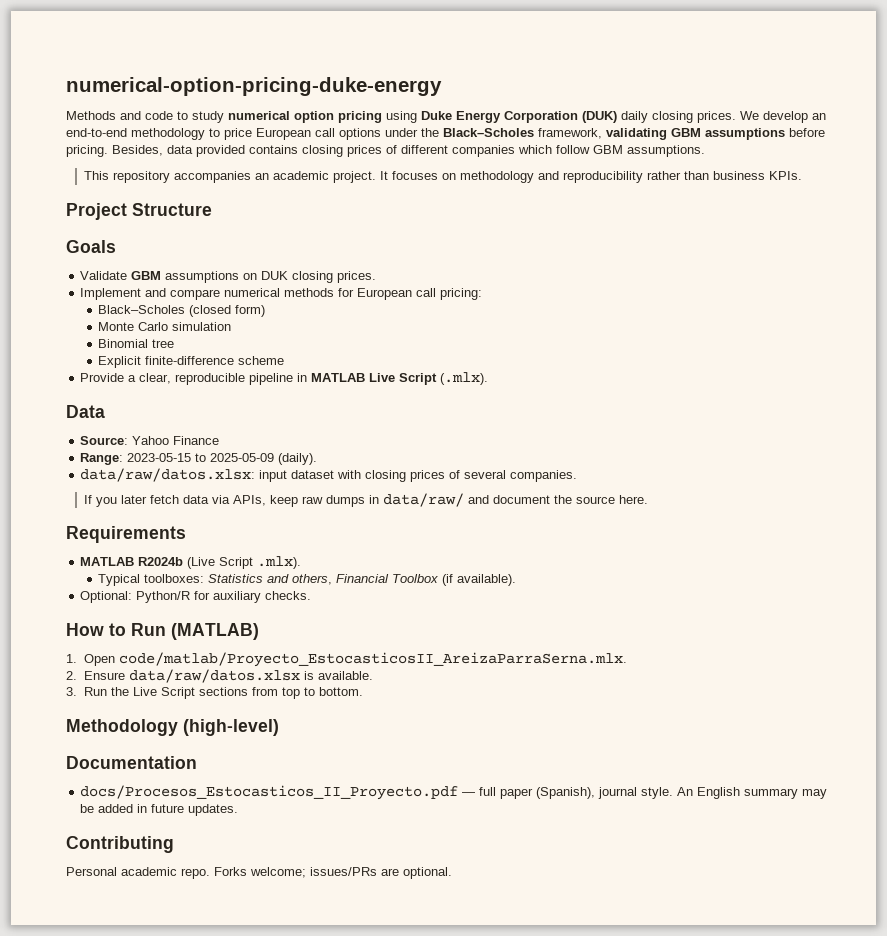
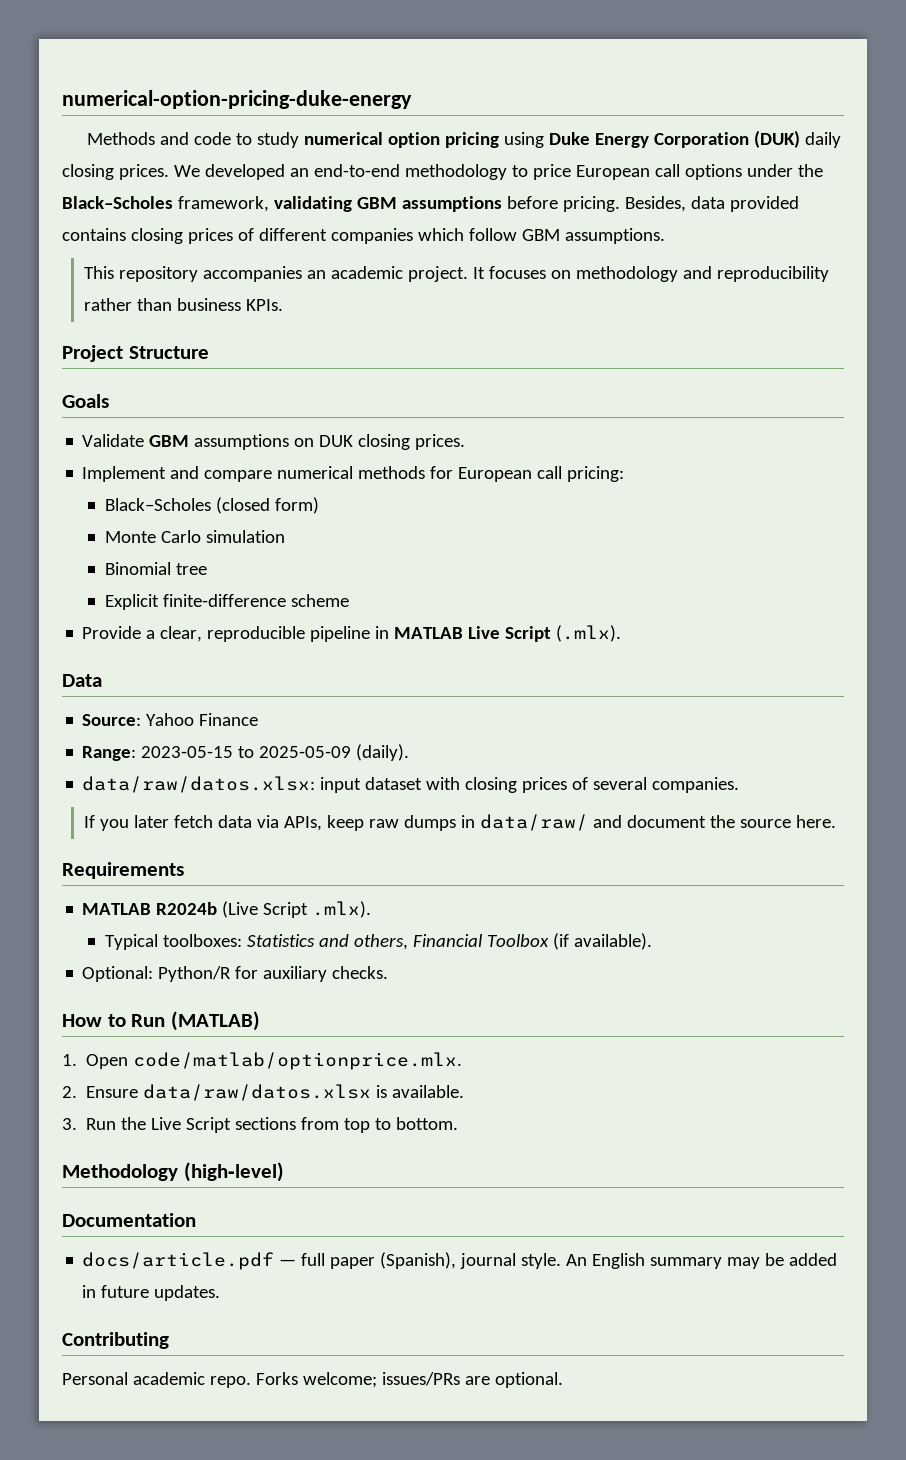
[763,111,808,123] develop -> [204,164,285,180] developed
[118,652,627,667] code/matlab/Proyecto_EstocasticosII_AreizaParraSerna.mlx. -> [133,1052,463,1070] code/matlab/optionprice.mlx.
[80,785,459,800] docs/Procesos_Estocasticos_II_Proyecto.pdf -> [82,1252,275,1270] docs/article.pdf

